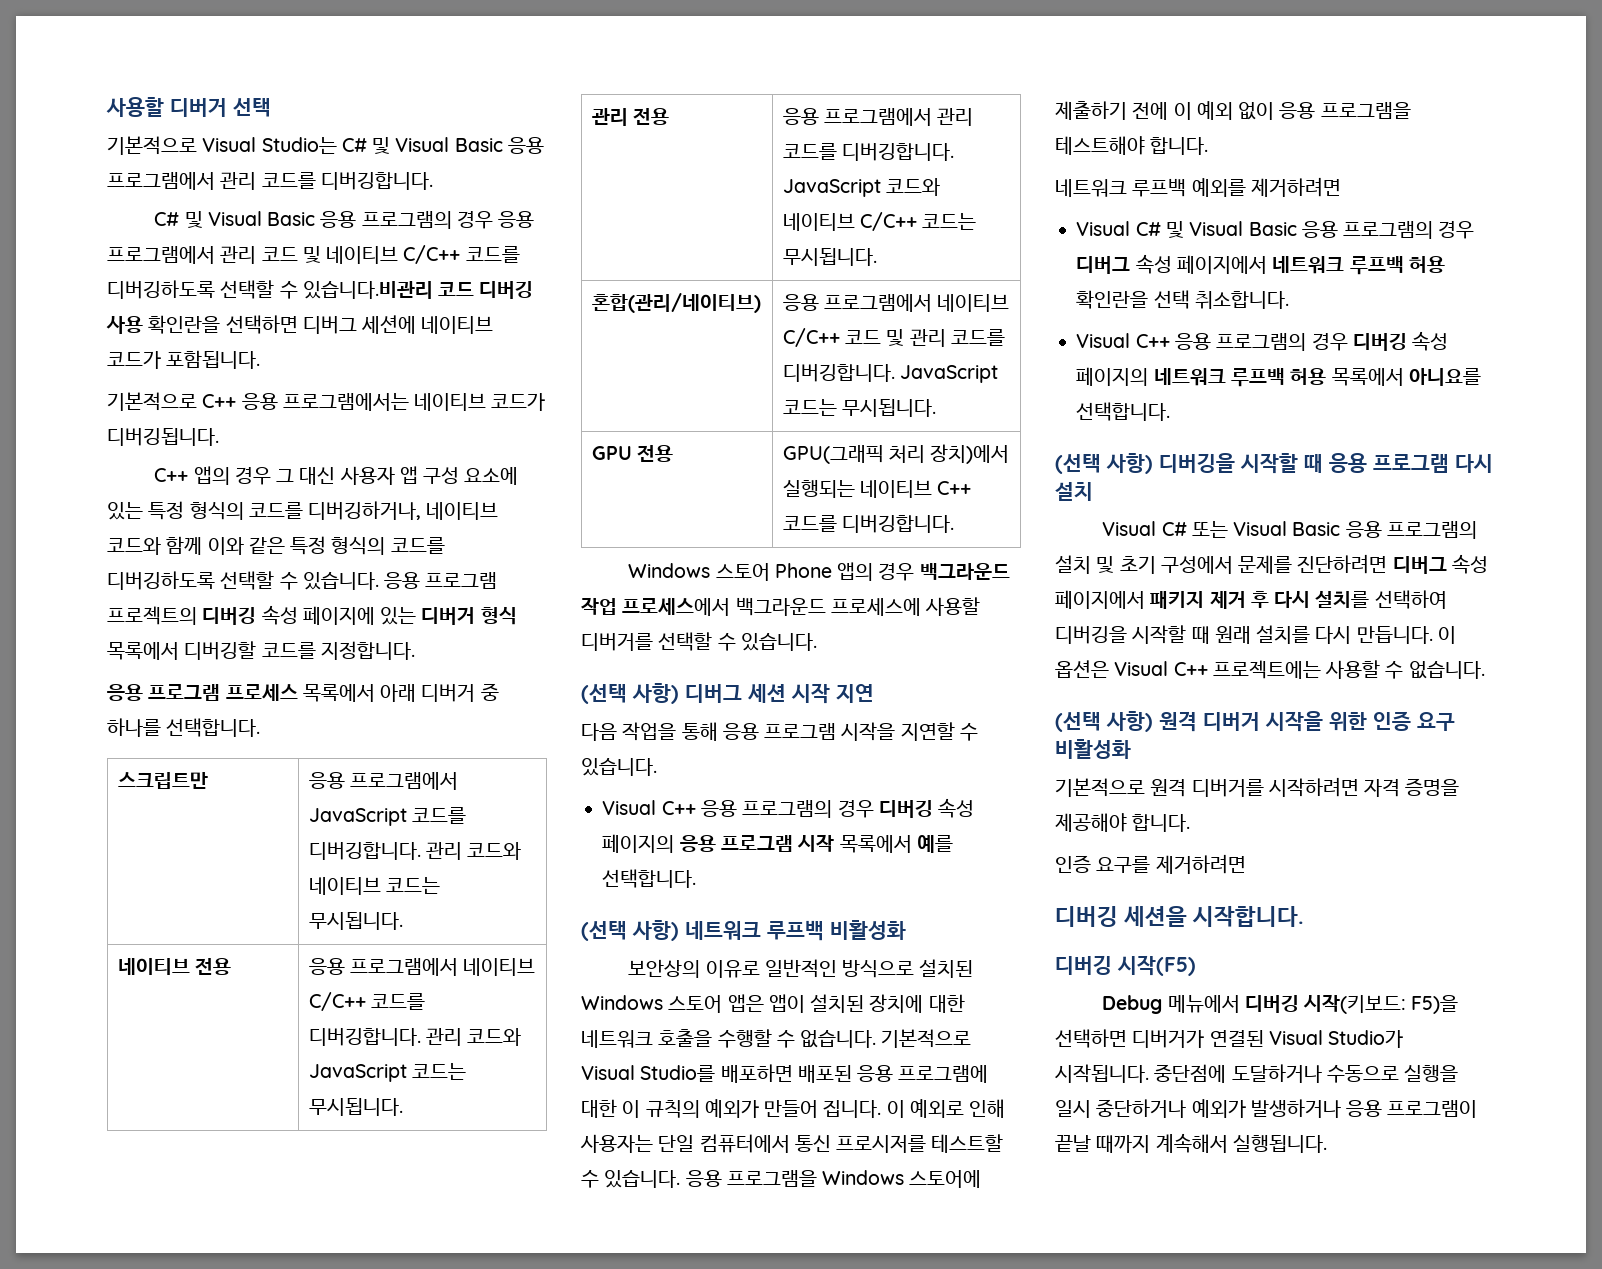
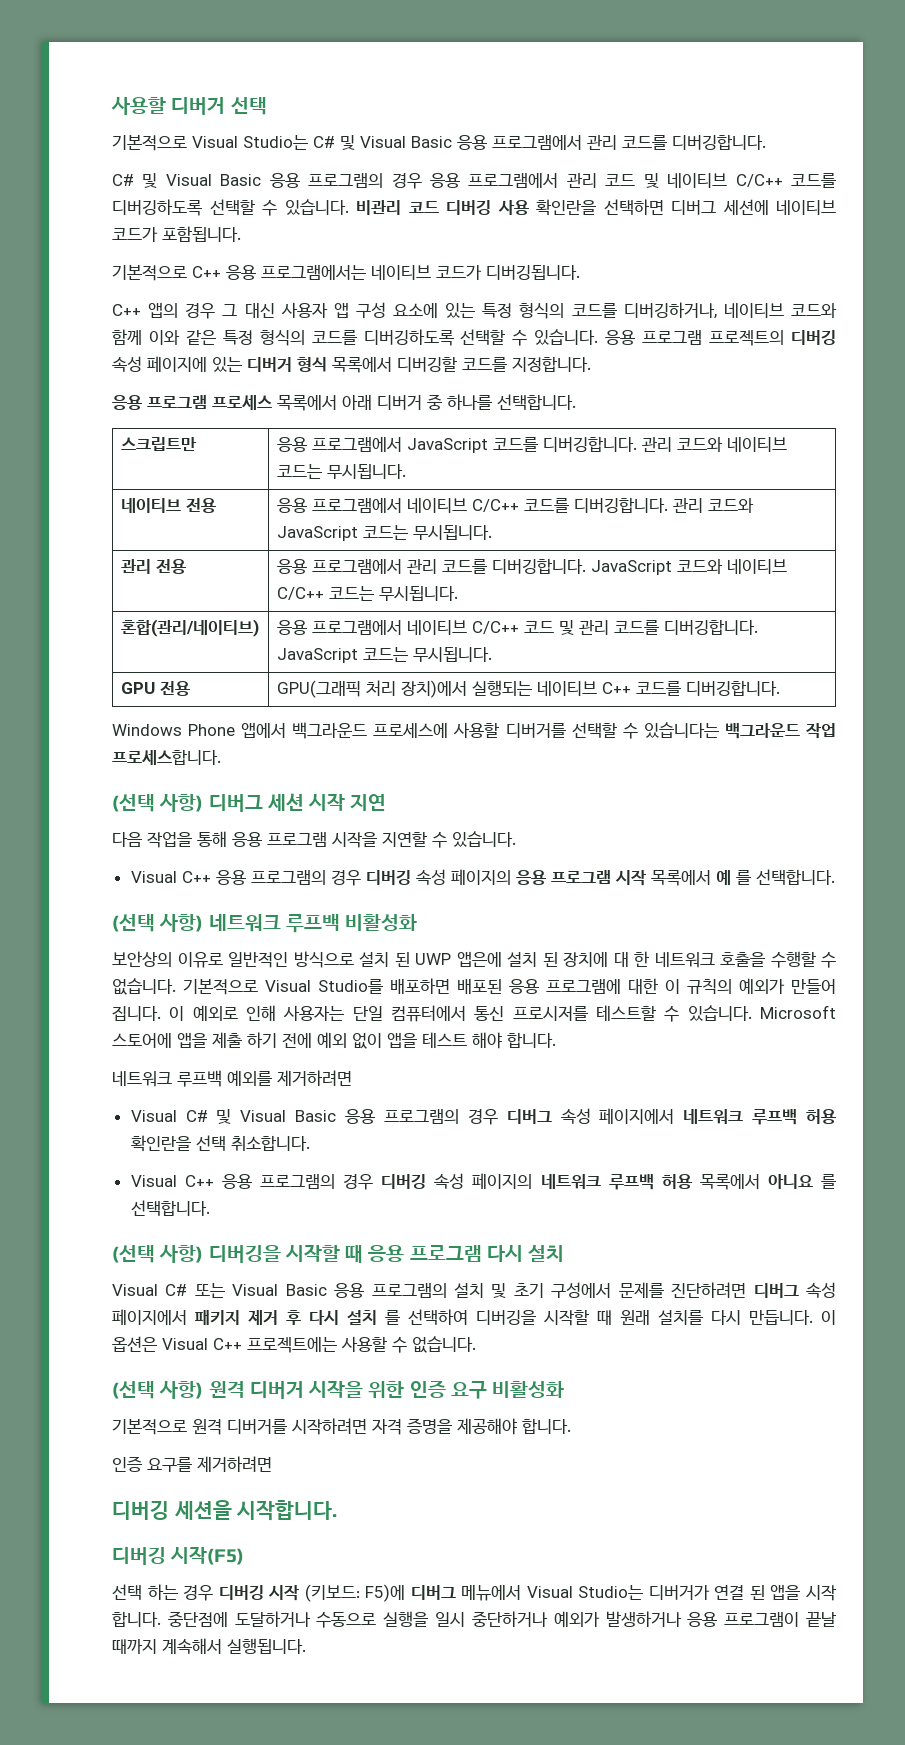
[302,281,433,299] 있습니다.비관리 -> [284,199,401,215] 있습니다. 비관리
[715,562,1010,581] [581,597,731,616] 스토어 Phone 앱의 경우 백그라운드 작업 프로세스에서 -> [188,722,287,738] Phone 앱에서
[740,633,817,651] 있습니다. -> [643,722,836,739] [112,749,221,765] 있습니다는 백그라운드 작업 프로세스합니다.
[916,835,953,853] 예를 -> [715,870,751,885] 예 를
[919,959,974,978] [581,994,965,1013] 설치된 Windows 스토어 앱은 앱이 설치된 장치에 대한 -> [359,951,649,967] 설치 된 UWP 앱은에 설치 된 장치에 대 한
[685,1170,982,1188] [1055,101,1411,120] [1055,136,1145,155] 응용 프로그램을 Windows 스토어에 제출하기 전에 이 예외 없이 응용 프로그램을 테스트해야 -> [760,1005,837,1019] [112,1032,502,1049] Microsoft 스토어에 앱을 제출 하기 전에 예외 없이 앱을 테스트 해야
[1408,368,1481,386] 아니요를 -> [767,1174,837,1189] 아니요 를
[1315,590,1370,608] 설치를 -> [347,1310,400,1325] 설치 를
[1102,994,1459,1014] [1055,1029,1404,1048] [1055,1064,1149,1083] Debug 메뉴에서 디버깅 시작(키보드: F5)을 선택하면 디버거가 연결된 Visual Studio가 시작됩니다. -> [112,1584,836,1602] [112,1611,161,1627] 선택 하는 경우 디버깅 시작 (키보드: F5)에 디버그 메뉴에서 Visual Studio는 디버거가 연결 된 앱을 시작 합니다.

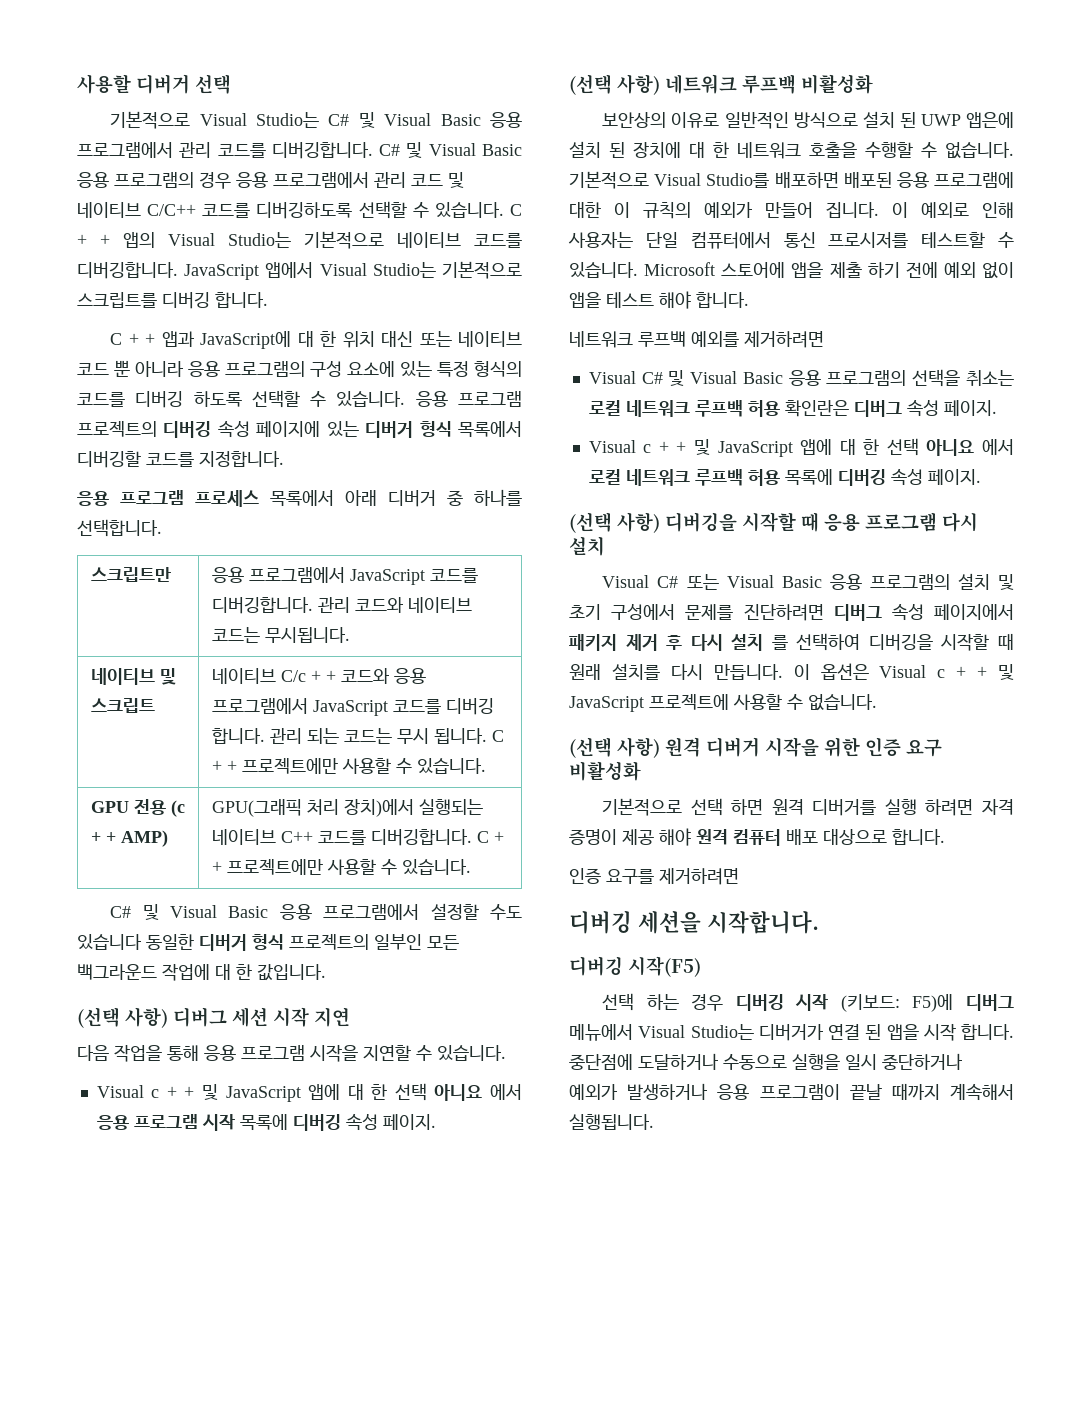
(766, 142) // -> (373, 150) none
[356,199,836,216] [112,226,241,242] [112,264,580,281] [112,302,349,319] 비관리 코드 디버깅 사용 확인란을 선택하면 디버그 세션에 네이티브 코드가 포함됩니다. // 기본적으로 C++ 응용 프로그램에서는 네이티브 코드가 디버깅됩니다. // C++ 앱의 경우 그 대신 사용자 앱 -> [510,204,523,216] [77,231,522,249] [77,261,522,280] [77,292,268,309] [110,331,522,349] [77,360,305,377] C + + 앱의 Visual Studio는 기본적으로 네이티브 코드를 디버깅합니다. JavaScript 앱에서 Visual Studio는 기본적으로 스크립트를 디버깅 합니다. // C + + 앱과 JavaScript에 대 한 위치 대신 또는 네이티브 코드 뿐 아니라 응용 프로그램의
[623,302,837,319] [112,329,454,346] 디버깅하거나, 네이티브 코드와 함께 이와 같은 특정 형식의 코드를 디버깅하도록 -> [135,391,242,408] 디버깅 하도록
[185,498,217,513] [276,497,754,513] [276,525,492,541] [120,559,187,574] [276,558,787,575] [276,586,458,601] [120,619,259,637] [276,619,758,635] [276,647,492,663] [120,681,191,696] 전용 | 응용 프로그램에서 네이티브 C/C++ 코드를 디버깅합니다. 관리 코드와 JavaScript 코드는 무시됩니다. // 관리 전용 | 응용 프로그램에서 관리 코드를 디버깅합니다. JavaScript 코드와 네이티브 C/C++ 코드는 무시됩니다. // 혼합(관리/네이티브) | 응용 프로그램에서 네이티브 C/C++ 코드 및 관리 코드를 디버깅합니다. JavaScript 코드는 무시됩니다. // GPU 전용 -> [159,668,176,685] [90,698,155,713] [211,668,426,684] [211,698,494,716] [211,728,504,744] [211,758,486,774] [90,799,185,817] [90,830,168,847] 및 스크립트 | 네이티브 C/c + + 코드와 응용 프로그램에서 JavaScript 코드를 디버깅 합니다. 관리 되는 코드는 무시 됩니다. C + + 프로젝트에만 사용할 수 있습니다. // GPU 전용 (c + + AMP)
[112,722,836,739] [112,749,221,765] // Windows Phone 앱에서 백그라운드 프로세스에 사용할 디버거를 선택할 수 있습니다는 백그라운드 작업 프로세스합니다. -> [476,831,504,843] [211,859,471,875] [110,903,522,920] [77,934,459,951] [77,963,326,981] C + + 프로젝트에만 사용할 수 있습니다. // C# 및 Visual Basic 응용 프로그램에서 설정할 수도 있습니다 동일한 디버거 형식 프로젝트의 일부인 모든 백그라운드 작업에 대 한 값입니다.
[181,869,835,886] C++ 응용 프로그램의 경우 디버깅 속성 페이지의 응용 프로그램 시작 목록에서 예 를 선택합니다. -> [151,1083,522,1102] [96,1114,436,1131] c + + 및 JavaScript 앱에 대 한 선택 아니요 에서 응용 프로그램 시작 목록에 디버깅 속성 페이지.
[467,1108,837,1125] [130,1135,310,1152] [130,1173,837,1190] [130,1200,210,1216] 경우 디버그 속성 페이지에서 네트워크 루프백 허용 확인란을 선택 취소합니다. // Visual C++ 응용 프로그램의 경우 디버깅 속성 페이지의 네트워크 루프백 허용 목록에서 아니요 를 선택합니다. -> [912,369,1014,387] [588,400,997,417] [588,438,1014,457] [588,469,981,486] 선택을 취소는 로컬 네트워크 루프백 허용 확인란은 디버그 속성 페이지. // Visual c + + 및 JavaScript 앱에 대 한 선택 아니요 에서 로컬 네트워크 루프백 허용 목록에 디버깅 속성 페이지.
[213,1337,337,1353] C++ 프로젝트에는 -> [937,664,1014,680] [569,694,729,712] c + + 및 JavaScript 프로젝트에
[192,1418,517,1435] 원격 디버거를 시작하려면 자격 증명을 제공해야 -> [690,798,1014,816] [569,828,887,846] 선택 하면 원격 디버거를 실행 하려면 자격 증명이 제공 해야 원격 컴퓨터 배포 대상으로

